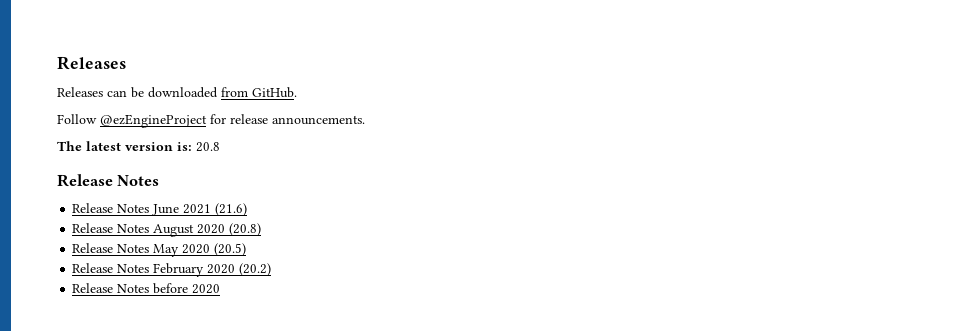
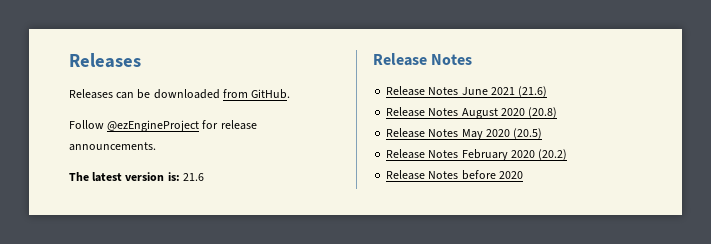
[196,142,220,152] 20.8 -> [182,173,204,181] 21.6

